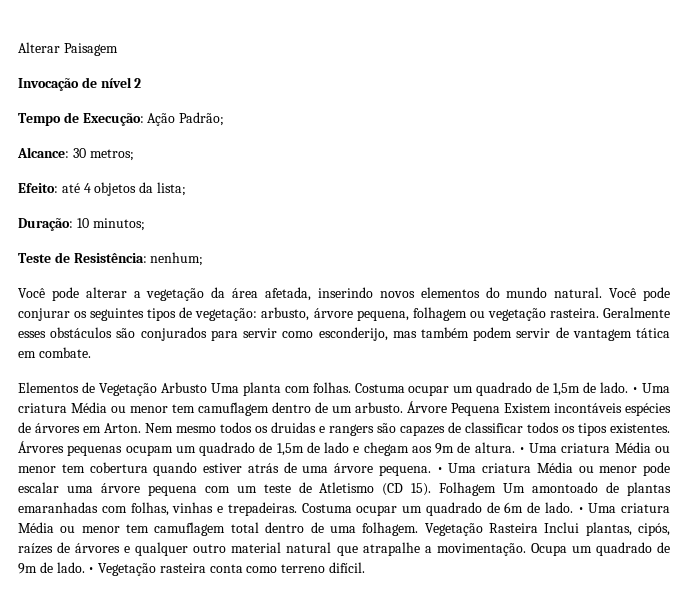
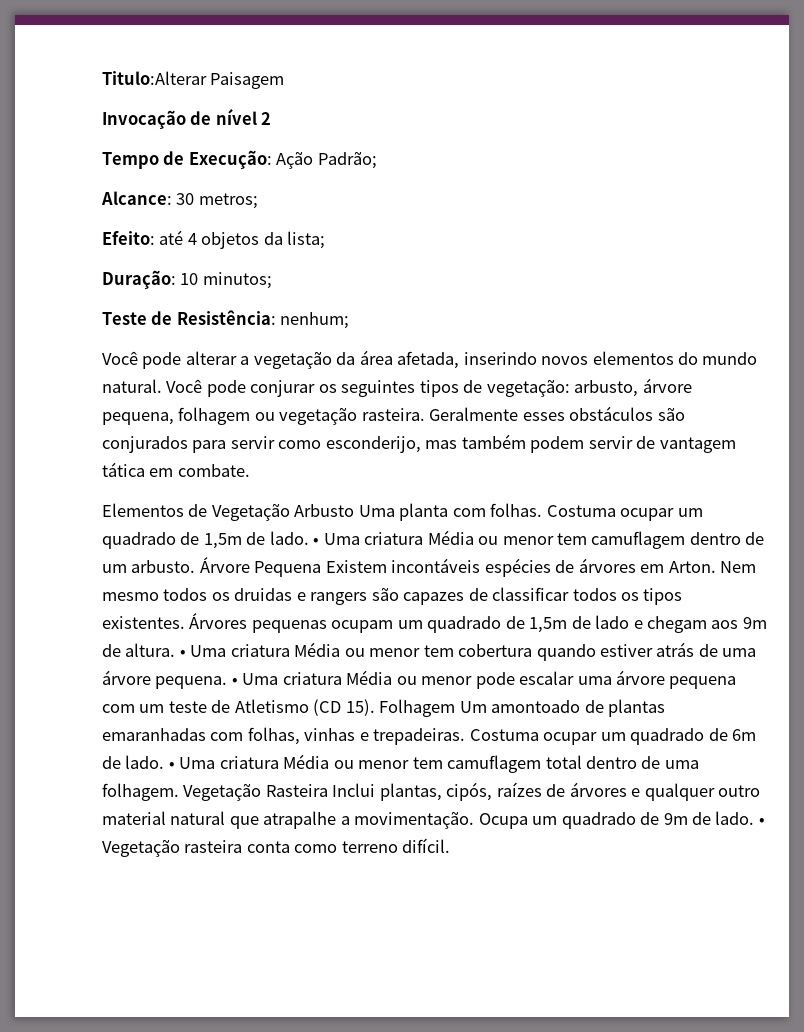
[18,42,60,53] Alterar -> [102,71,207,85] Titulo:Alterar

